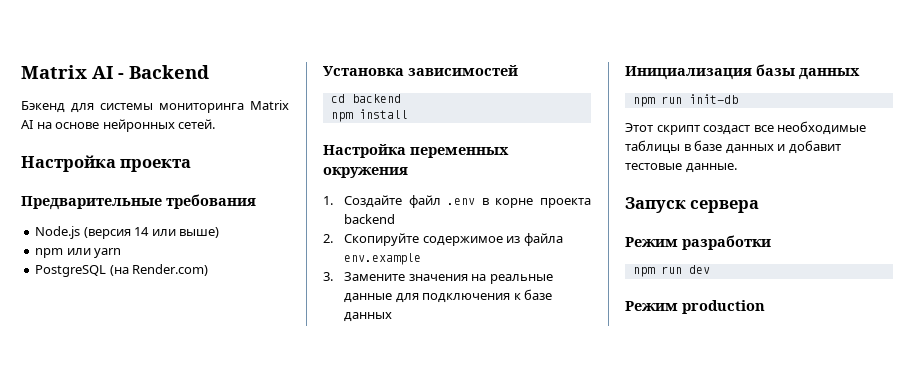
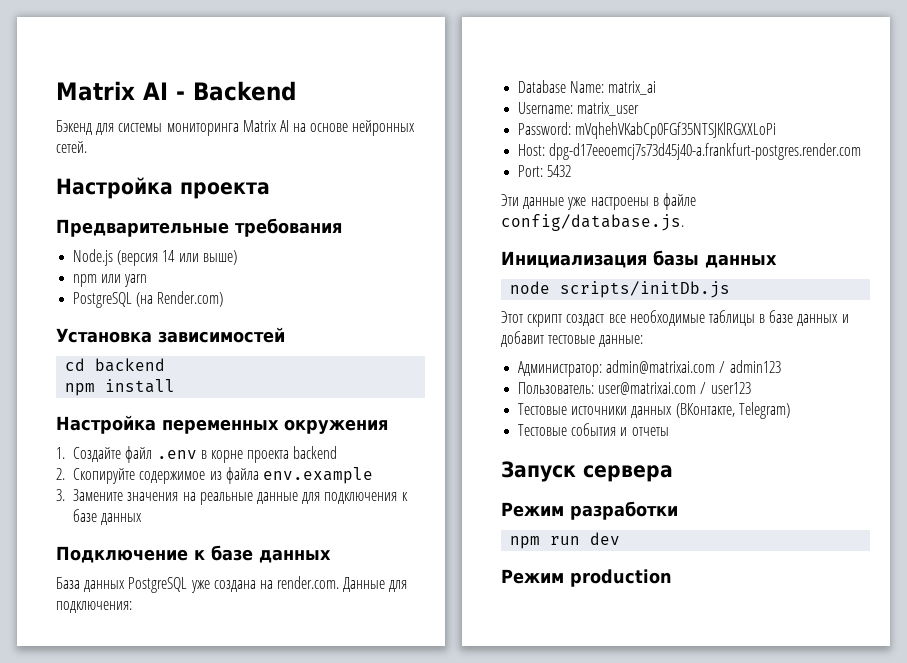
(393, 317) none -> [56,545,331,563] [56,576,408,593] [56,601,132,613] [518,80,657,95] [518,102,640,116] [518,122,777,139] [518,143,862,160] [518,165,572,177] [501,193,696,210] [501,214,684,231] // Подключение к базе данных // База данных PostgreSQL уже создана на render.com. Данные для подключения: // Database Name: matrix_ai // Username: matrix_user // Password: mVqhehVKabCp0FGf35NTSJKlRGXXLoPi // Host: dpg-d17eeoemcj7s73d45j40-a.frankfurt-postgres.render.com // Port: 5432 // Эти данные уже настроены в файле config/database.js.
[632,94,738,107] npm run init-db -> [510,281,731,298] node scripts/initDb.js
[685,163,737,173] данные. -> [599,335,644,347] [518,360,781,377] [518,382,751,395] [518,402,790,419] [518,423,669,436] данные: // Администратор: admin@matrixai.com / admin123 // Пользователь: user@matrixai.com / user123 // Тестовые источники данных (ВКонтакте, Telegram) // Тестовые события и отчеты

